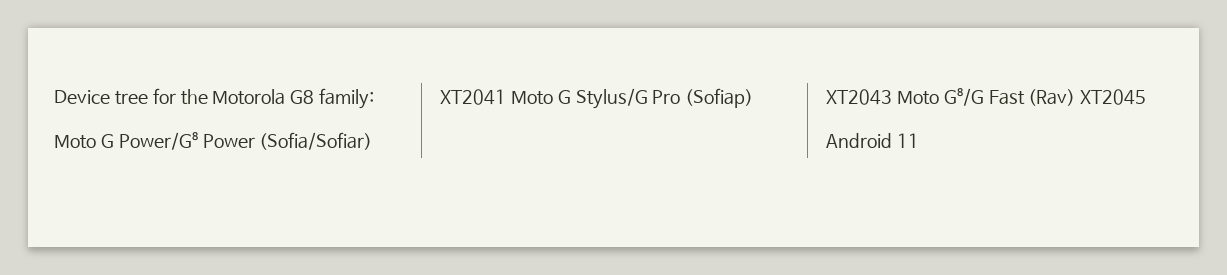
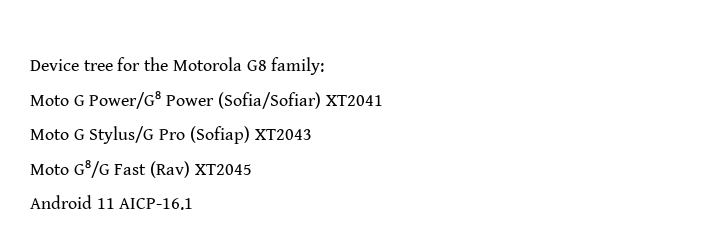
(506, 97) none -> (383, 100) //
(892, 97) none -> (312, 134) //
(919, 140) none -> [119,198,194,210] AICP-16.1

